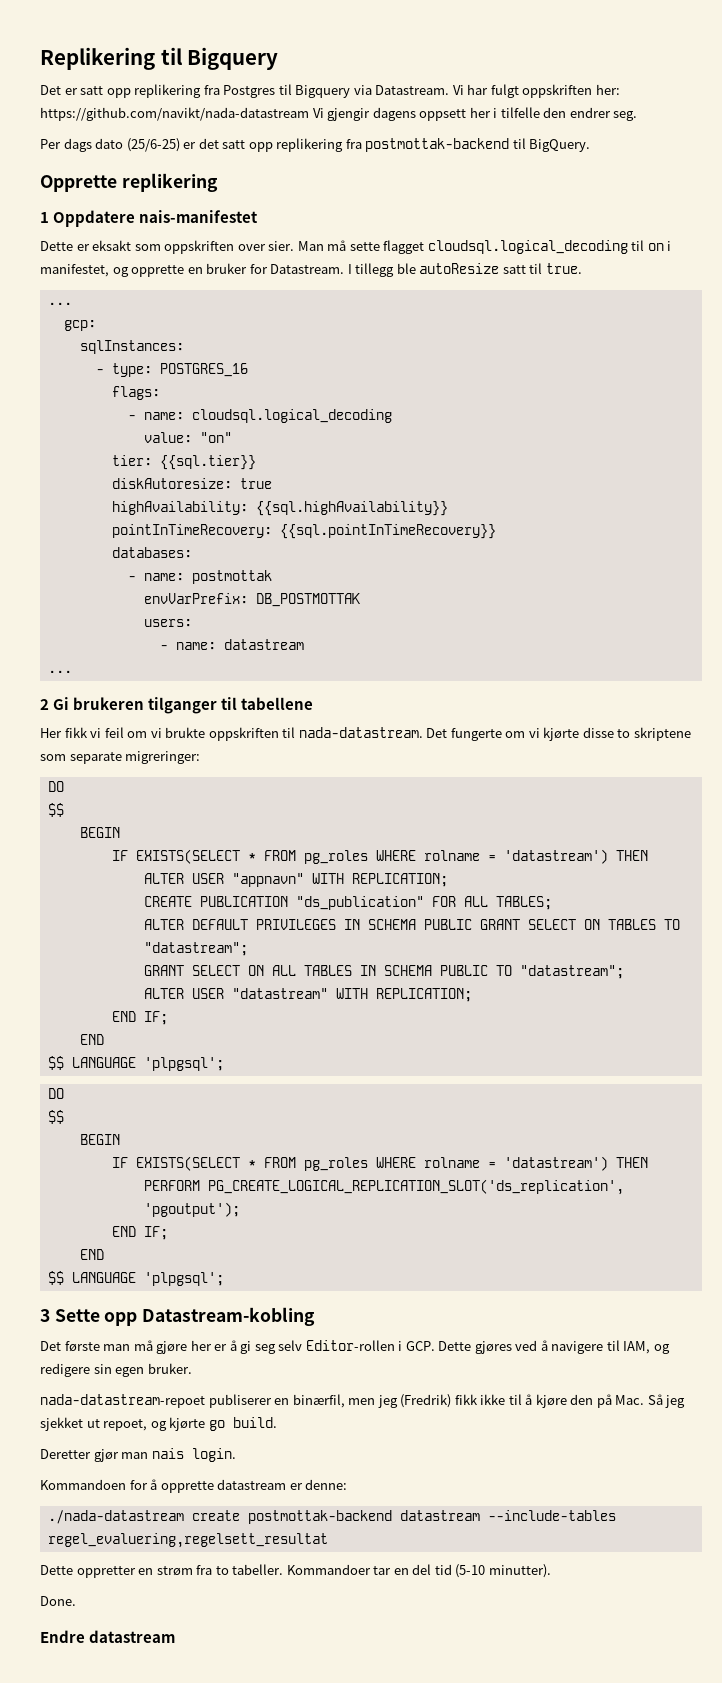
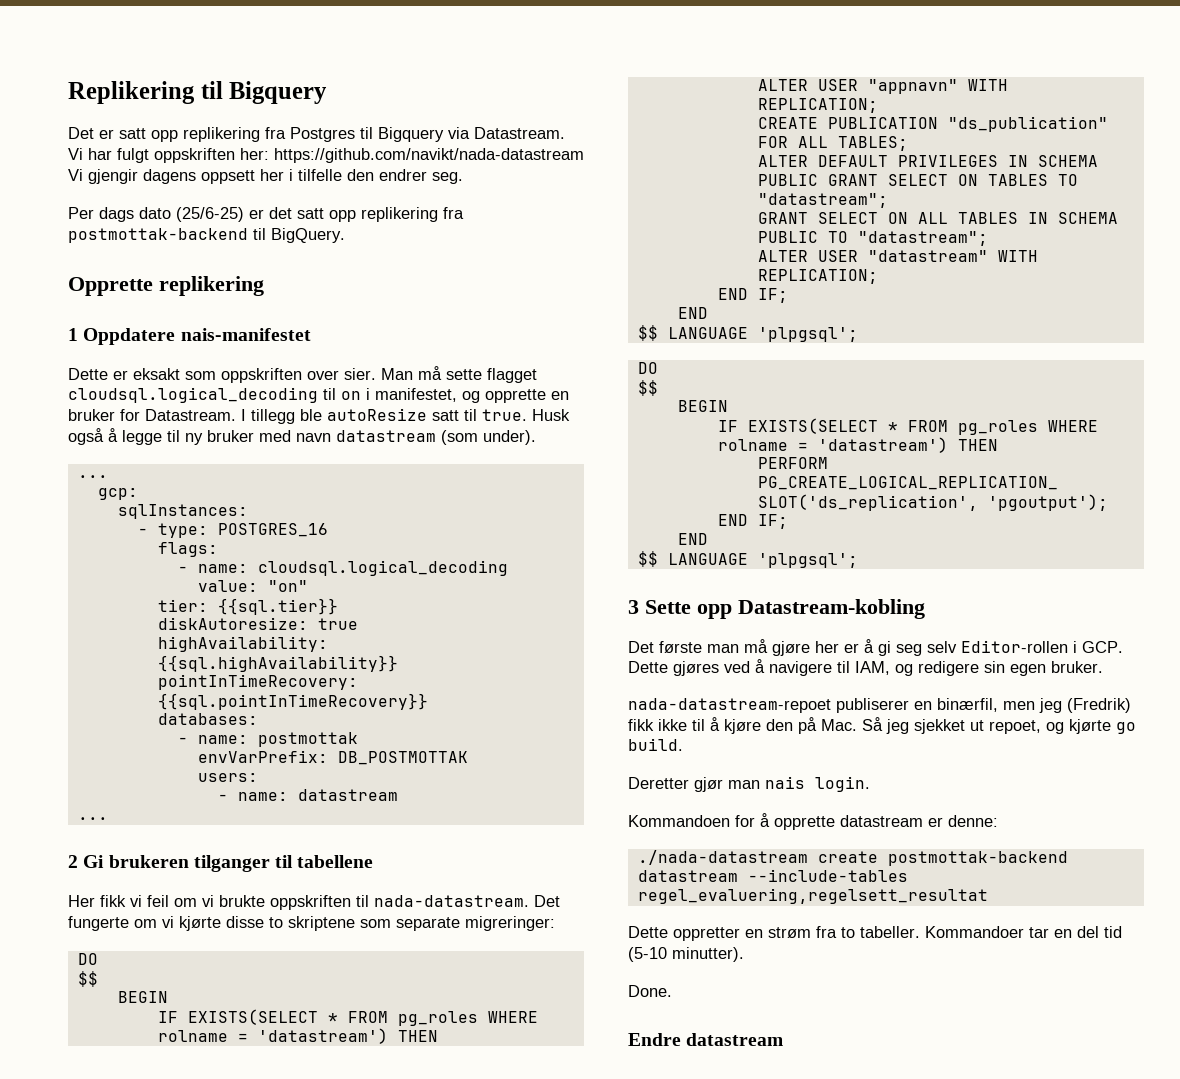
(582, 268) none -> [532,409,570,421] [68,428,536,445] Husk også å legge til ny bruker med navn datastream (som under).

